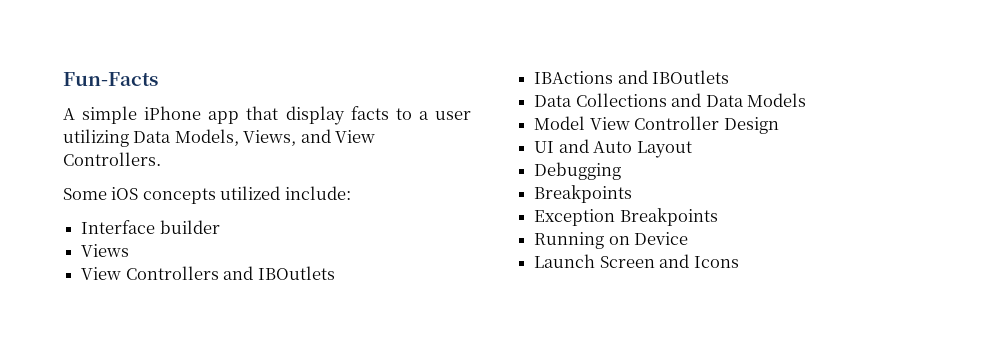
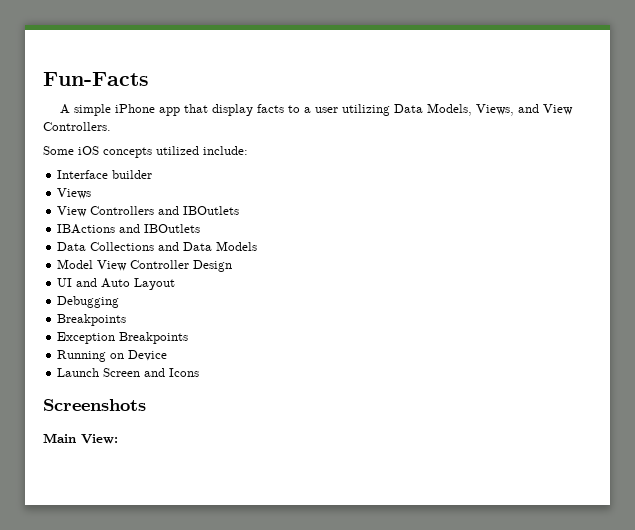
(739, 262) none -> [43,399,146,411] [43,433,118,444] // Screenshots // Main View:

